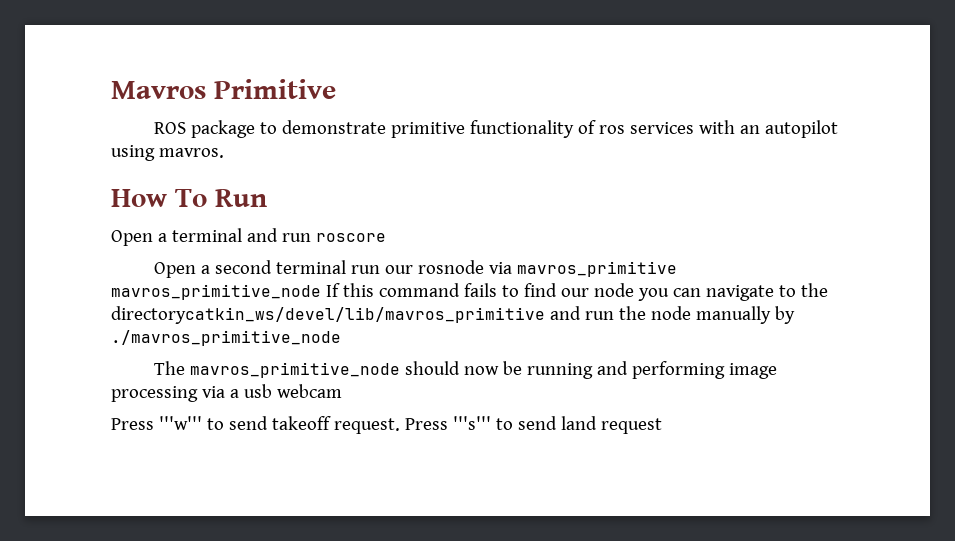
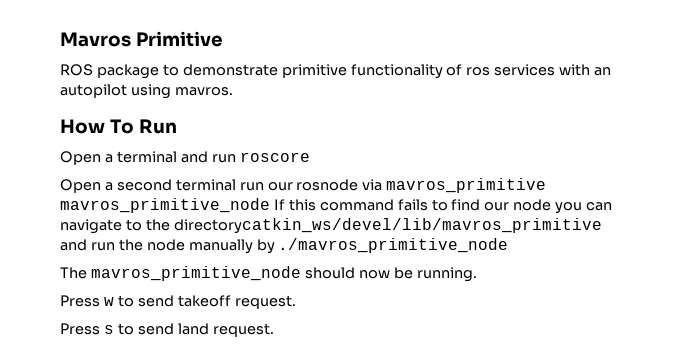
[527,361,778,379] [111,384,342,402] [111,416,202,430] running and performing image processing via a usb webcam // Press '''w''' -> [416,267,477,282] [60,295,114,307] running. // Press w
[404,416,491,430] Press '''s''' -> [60,323,114,335] // Press s
[600,418,662,434] request -> [212,323,274,337] request.

